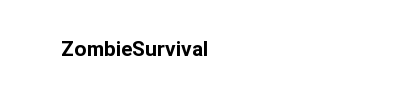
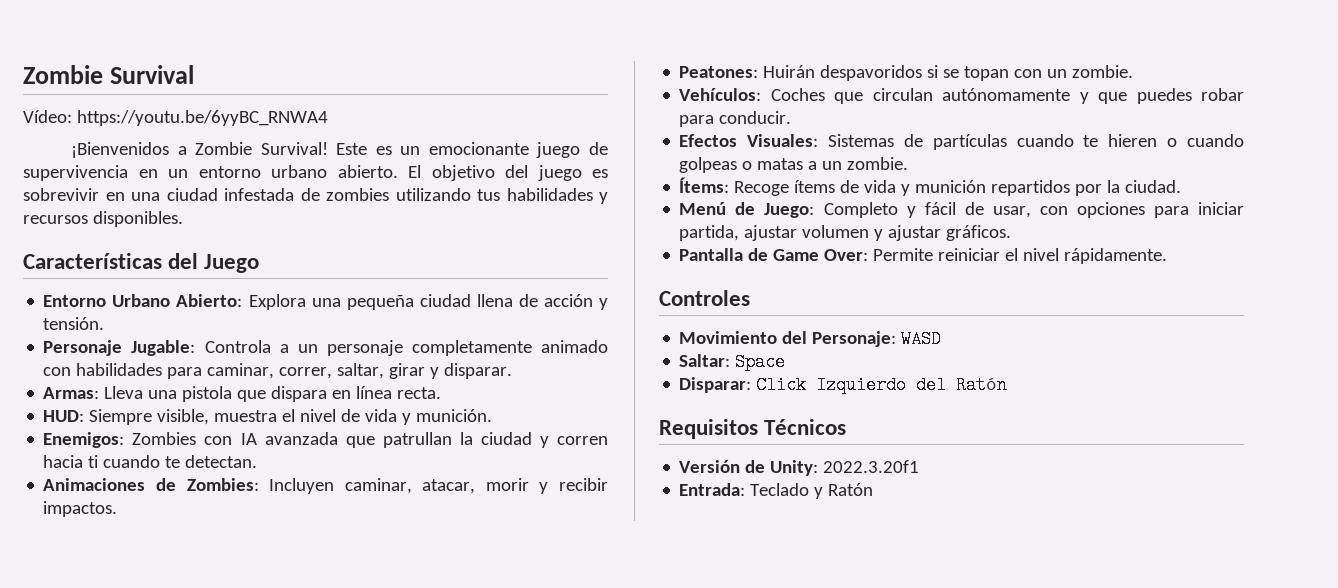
[61,41,208,56] ZombieSurvival -> [23,65,195,84] [23,110,328,126] [71,142,608,158] [23,165,608,181] [23,188,608,204] [23,211,183,227] [23,253,260,273] [43,294,608,310] [43,317,105,330] [43,340,608,356] [43,363,513,379] [43,386,442,402] [43,409,493,425] [43,432,608,448] [43,455,258,468] [43,478,608,494] [43,501,118,517] [679,65,1134,81] [679,88,1244,104] [679,111,792,127] [679,134,1244,150] [679,157,909,173] [679,177,1182,196] [679,202,1244,218] [679,225,1012,241] [679,248,1168,264] [659,290,750,306] [679,330,942,348] [679,353,786,371] [679,376,1008,394] [659,419,847,439] [679,460,920,476] [679,483,874,499] Zombie Survival // Vídeo: https://youtu.be/6yyBC_RNWA4 // ¡Bienvenidos a Zombie Survival! Este es un emocionante juego de supervivencia en un entorno urbano abierto. El objetivo del juego es sobrevivir en una ciudad infestada de zombies utilizando tus habilidades y recursos disponibles. // Características del Juego // Entorno Urbano Abierto: Explora una pequeña ciudad llena de acción y tensión. // Personaje Jugable: Controla a un personaje completamente animado con habilidades para caminar, correr, saltar, girar y disparar. // Armas: Lleva una pistola que dispara en línea recta. // HUD: Siempre visible, muestra el nivel de vida y munición. // Enemigos: Zombies con IA avanzada que patrullan la ciudad y corren hacia ti cuando te detectan. // Animaciones de Zombies: Incluyen caminar, atacar, morir y recibir impactos. // Peatones: Huirán despavoridos si se topan con un zombie. // Vehículos: Coches que circulan autónomamente y que puedes robar para conducir. // Efectos Visuales: Sistemas de partículas cuando te hieren o cuando golpeas o matas a un zombie. // Ítems: Recoge ítems de vida y munición repartidos por la ciudad. // Menú de Juego: Completo y fácil de usar, con opciones para iniciar partida, ajustar volumen y ajustar gráficos. // Pantalla de Game Over: Permite reiniciar el nivel rápidamente. // Controles // Movimiento del Personaje: WASD // Saltar: Space // Disparar: Click Izquierdo del Ratón // Requisitos Técnicos // Versión de Unity: 2022.3.20f1 // Entrada: Teclado y Ratón

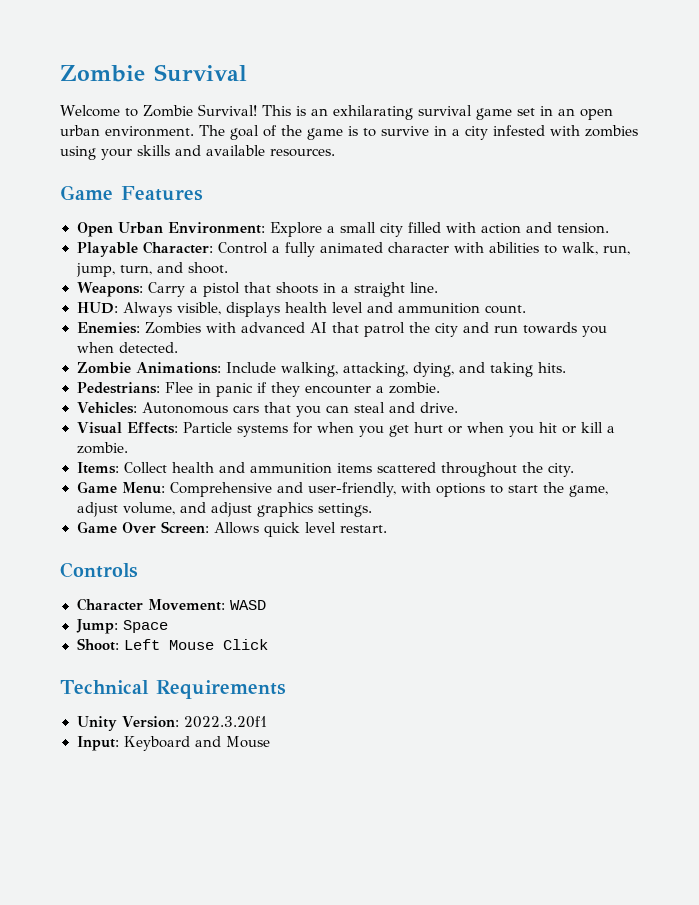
[23,110,328,126] [71,142,608,158] [23,165,608,181] [23,188,608,204] [23,211,183,227] [23,253,260,273] [43,294,608,310] [43,317,105,330] [43,340,608,356] [43,363,513,379] [43,386,442,402] [43,409,493,425] [43,432,608,448] [43,455,258,468] [43,478,608,494] [43,501,118,517] [679,65,1134,81] [679,88,1244,104] [679,111,792,127] [679,134,1244,150] [679,157,909,173] [679,177,1182,196] [679,202,1244,218] [679,225,1012,241] [679,248,1168,264] [659,290,750,306] [679,331,897,347] Vídeo: https://youtu.be/6yyBC_RNWA4 // ¡Bienvenidos a Zombie Survival! Este es un emocionante juego de supervivencia en un entorno urbano abierto. El objetivo del juego es sobrevivir en una ciudad infestada de zombies utilizando tus habilidades y recursos disponibles. // Características del Juego // Entorno Urbano Abierto: Explora una pequeña ciudad llena de acción y tensión. // Personaje Jugable: Controla a un personaje completamente animado con habilidades para caminar, correr, saltar, girar y disparar. // Armas: Lleva una pistola que dispara en línea recta. // HUD: Siempre visible, muestra el nivel de vida y munición. // Enemigos: Zombies con IA avanzada que patrullan la ciudad y corren hacia ti cuando te detectan. // Animaciones de Zombies: Incluyen caminar, atacar, morir y recibir impactos. // Peatones: Huirán despavoridos si se topan con un zombie. // Vehículos: Coches que circulan autónomamente y que puedes robar para conducir. // Efectos Visuales: Sistemas de partículas cuando te hieren o cuando golpeas o matas a un zombie. // Ítems: Recoge ítems de vida y munición repartidos por la ciudad. // Menú de Juego: Completo y fácil de usar, con opciones para iniciar partida, ajustar volumen y ajustar gráficos. // Pantalla de Game Over: Permite reiniciar el nivel rápidamente. // Controles // Movimiento del Personaje: -> [60,104,613,120] [60,125,638,140] [60,145,335,160] [60,185,203,201] [76,222,609,237] [76,241,630,257] [75,262,228,277] [76,282,439,297] [76,302,526,317] [76,322,607,337] [76,342,178,353] [76,362,566,377] [76,382,440,397] [76,402,459,417] [76,422,615,437] [76,442,128,454] [76,462,575,477] [76,481,609,497] [76,502,372,517] [76,521,387,537] [60,562,138,578] [76,598,225,611] Welcome to Zombie Survival! This is an exhilarating survival game set in an open urban environment. The goal of the game is to survive in a city infested with zombies using your skills and available resources. // Game Features // Open Urban Environment: Explore a small city filled with action and tension. // Playable Character: Control a fully animated character with abilities to walk, run, jump, turn, and shoot. // Weapons: Carry a pistol that shoots in a straight line. // HUD: Always visible, displays health level and ammunition count. // Enemies: Zombies with advanced AI that patrol the city and run towards you when detected. // Zombie Animations: Include walking, attacking, dying, and taking hits. // Pedestrians: Flee in panic if they encounter a zombie. // Vehicles: Autonomous cars that you can steal and drive. // Visual Effects: Particle systems for when you get hurt or when you hit or kill a zombie. // Items: Collect health and ammunition items scattered throughout the city. // Game Menu: Comprehensive and user-friendly, with options to start the game, adjust volume, and adjust graphics settings. // Game Over Screen: Allows quick level restart. // Controls // Character Movement:
[679,354,731,367] Saltar: -> [75,619,118,634] Jump:
[679,376,1008,394] [659,419,847,439] [679,460,920,476] [679,483,874,499] Disparar: Click Izquierdo del Ratón // Requisitos Técnicos // Versión de Unity: 2022.3.20f1 // Entrada: Teclado y Ratón -> [76,638,268,651] [60,680,286,699] [76,716,268,731] [76,736,270,751] Shoot: Left Mouse Click // Technical Requirements // Unity Version: 2022.3.20f1 // Input: Keyboard and Mouse

